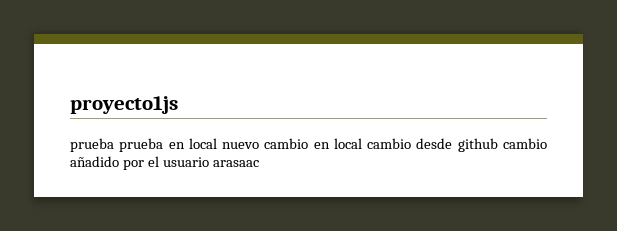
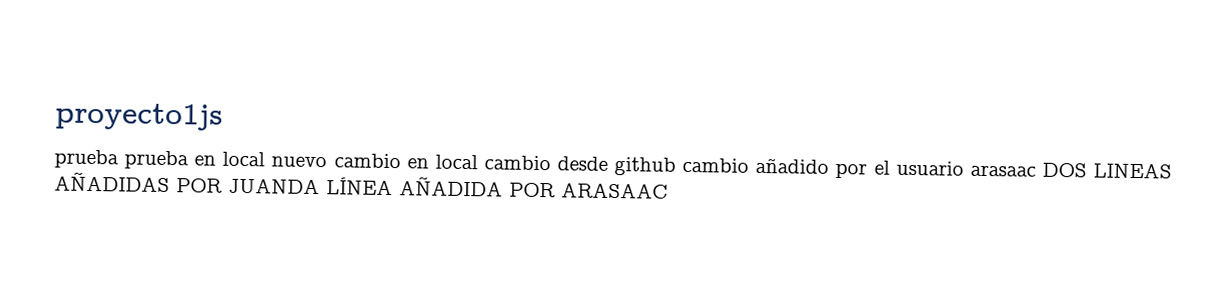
(259, 163) none -> [1041,162,1172,179] [54,171,668,199] DOS LINEAS AÑADIDAS POR JUANDA LÍNEA AÑADIDA POR ARASAAC

